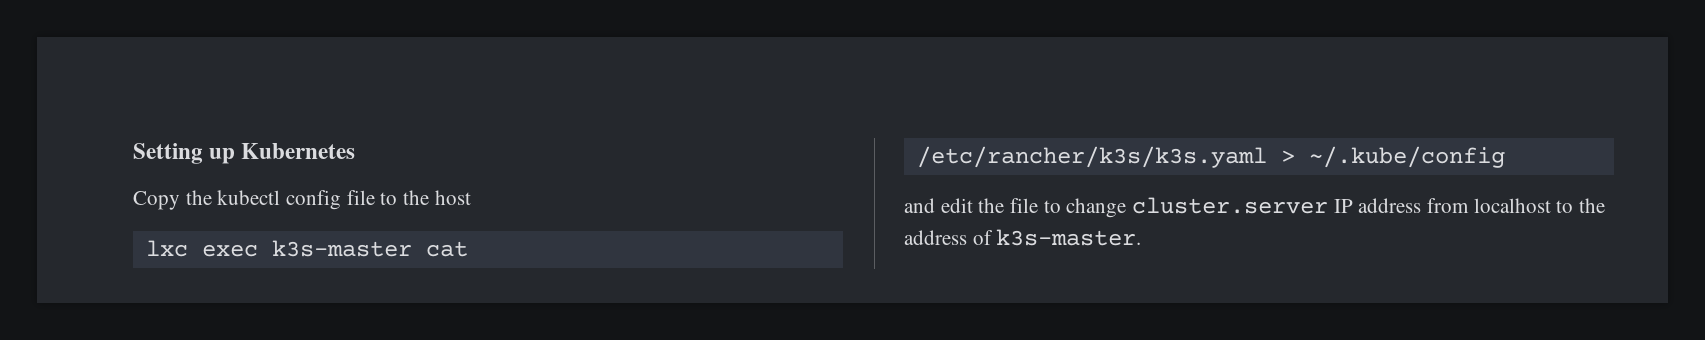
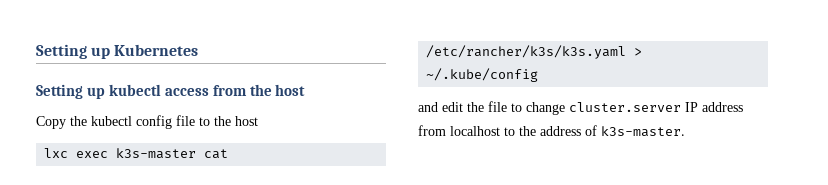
(356, 151) none -> [36,84,306,99] // Setting up kubectl access from the host

